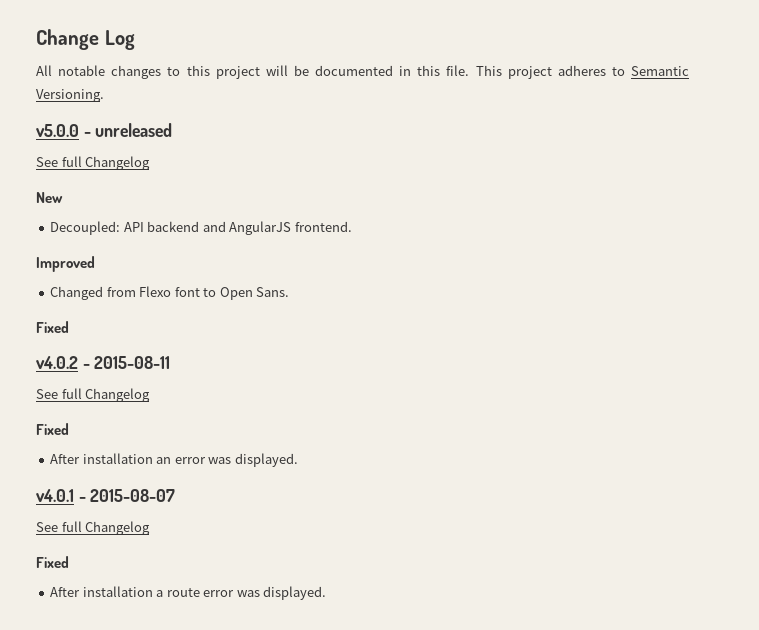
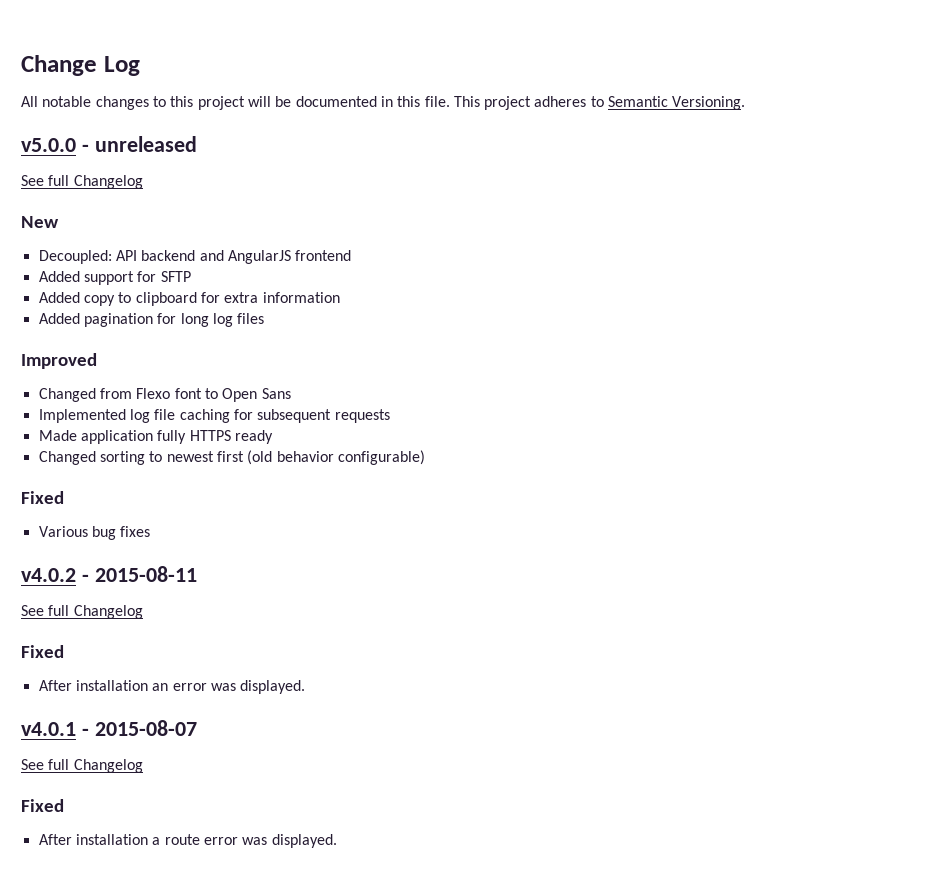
[294,221,352,232] frontend. -> [295,250,352,261] [38,271,191,285] [38,292,340,306] [38,313,265,327] frontend // Added support for SFTP // Added copy to clipboard for extra information // Added pagination for long log files
[256,287,290,297] [36,321,69,333] Sans. // Fixed -> [261,388,291,399] [38,409,390,423] [38,430,273,444] [38,450,425,465] [21,491,64,504] [38,526,151,540] Sans // Implemented log file caching for subsequent requests // Made application fully HTTPS ready // Changed sorting to newest first (old behavior configurable) // Fixed // Various bug fixes

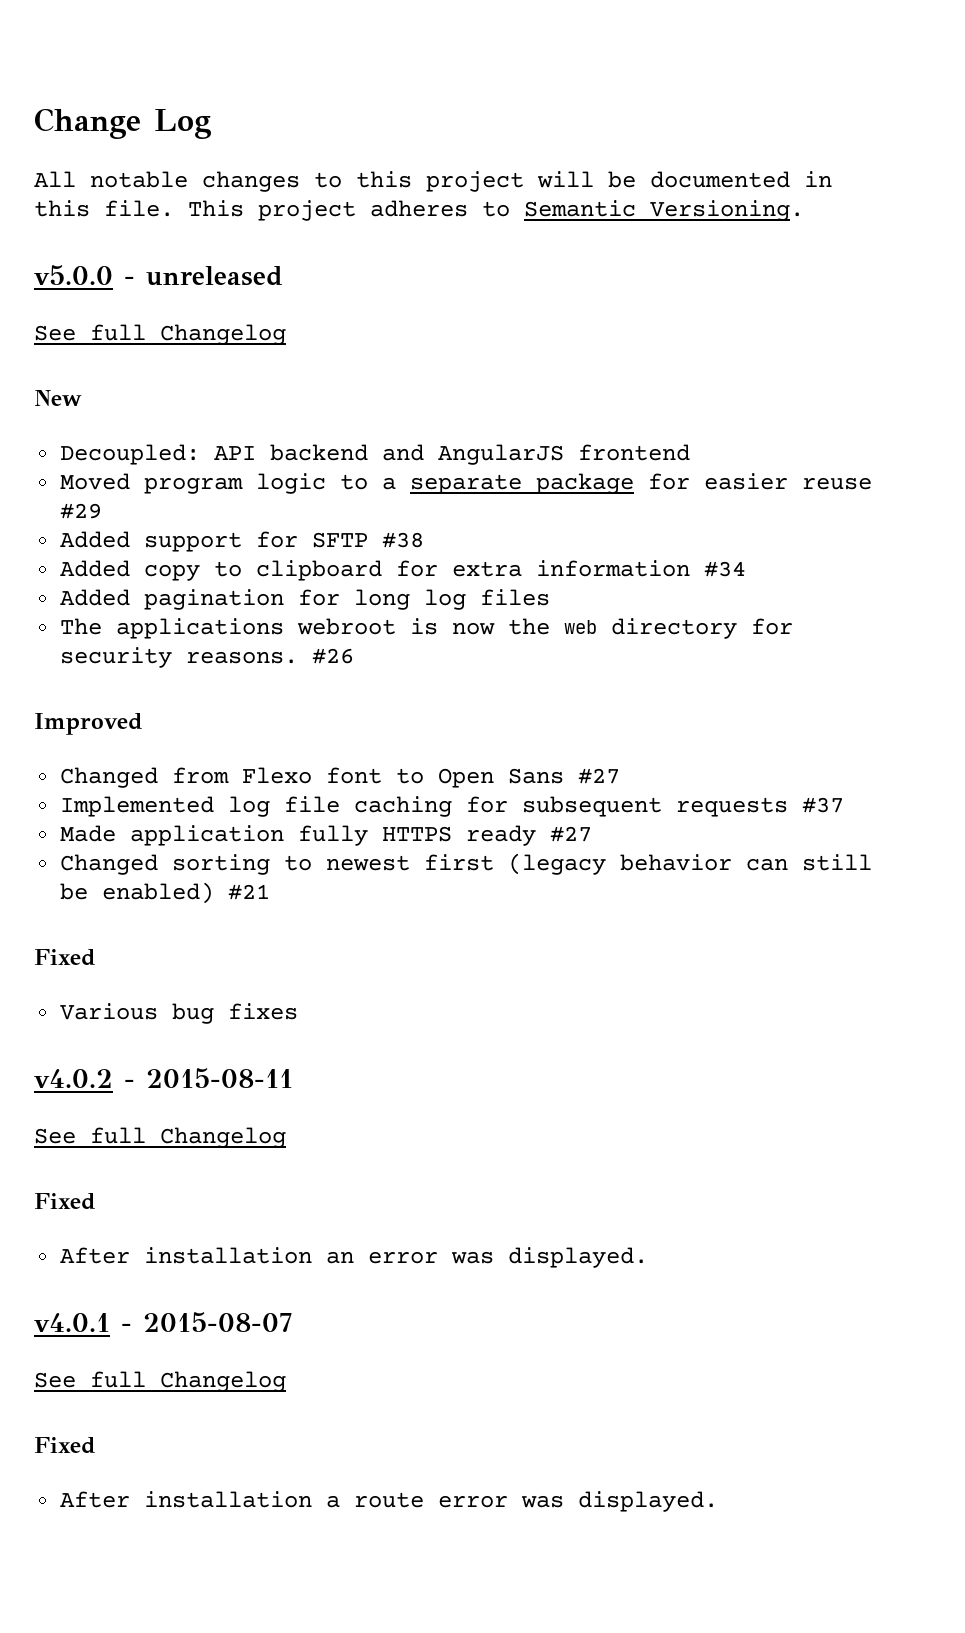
(352, 255) none -> [60,473,873,494] [60,503,103,519] // Moved program logic to a separate package for easier reuse #29
(191, 276) none -> [382,532,425,548] #38
(340, 297) none -> [704,561,747,577] #34
(265, 318) none -> [60,618,794,639] [60,647,355,668] // The applications webroot is now the web directory for security reasons. #26
(291, 393) none -> [578,768,621,784] #27
(390, 416) none -> [802,797,845,813] #37
(273, 437) none -> [550,826,593,842] #27
[247,450,425,465] (old behavior configurable) -> [508,853,873,875] [60,882,271,904] (legacy behavior can still be enabled) #21

